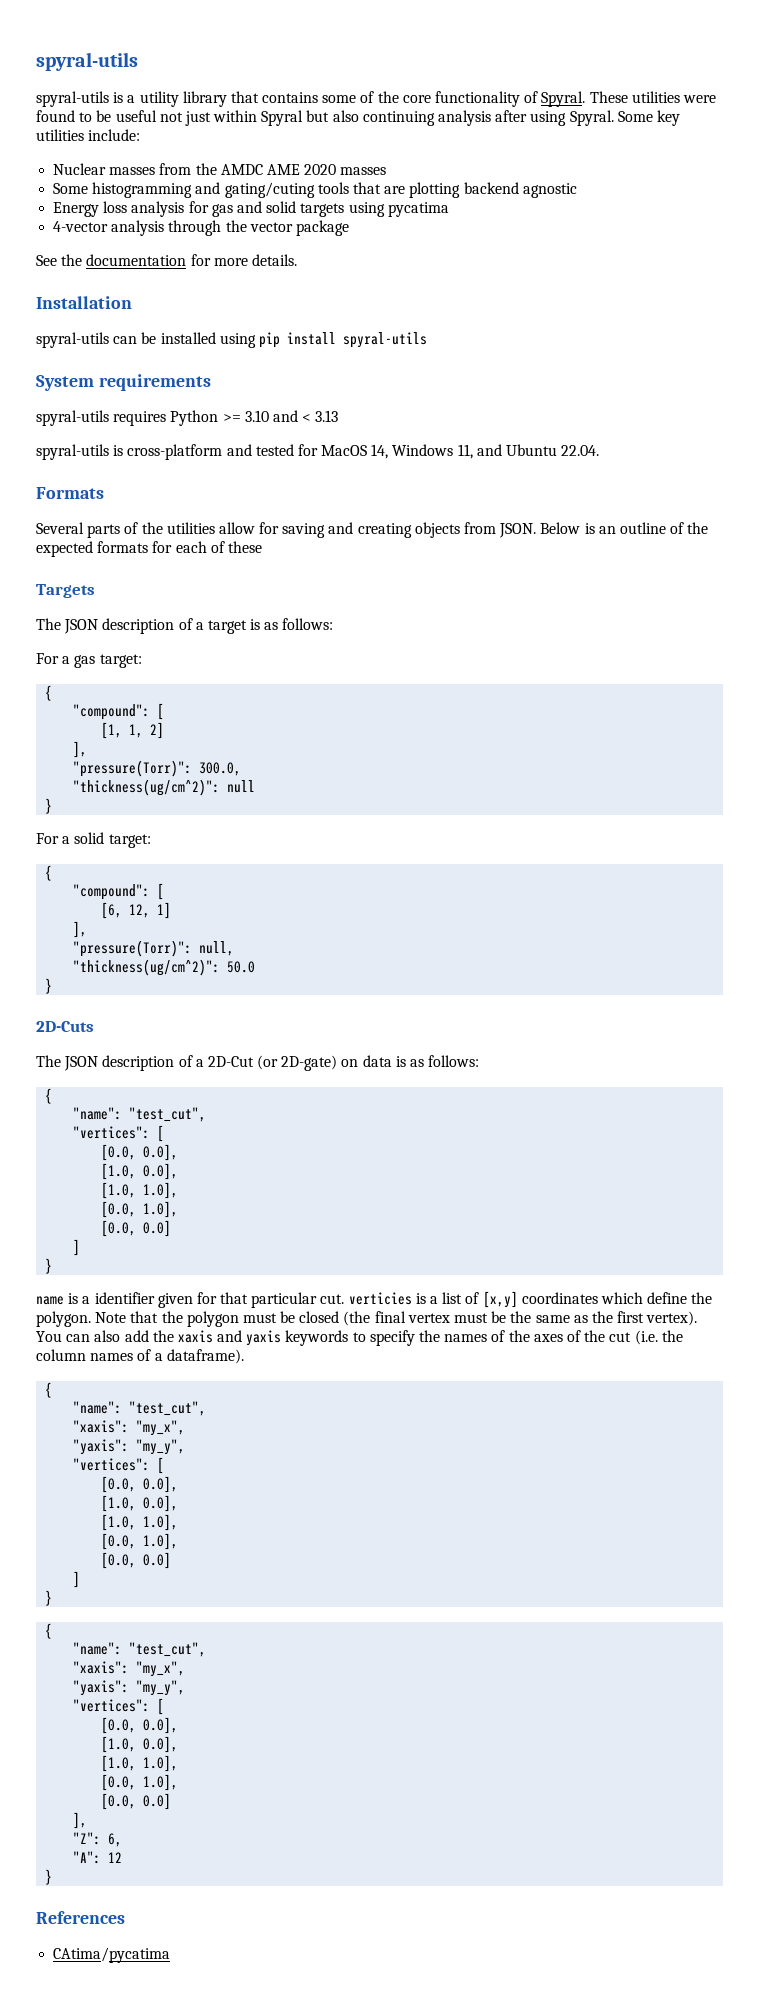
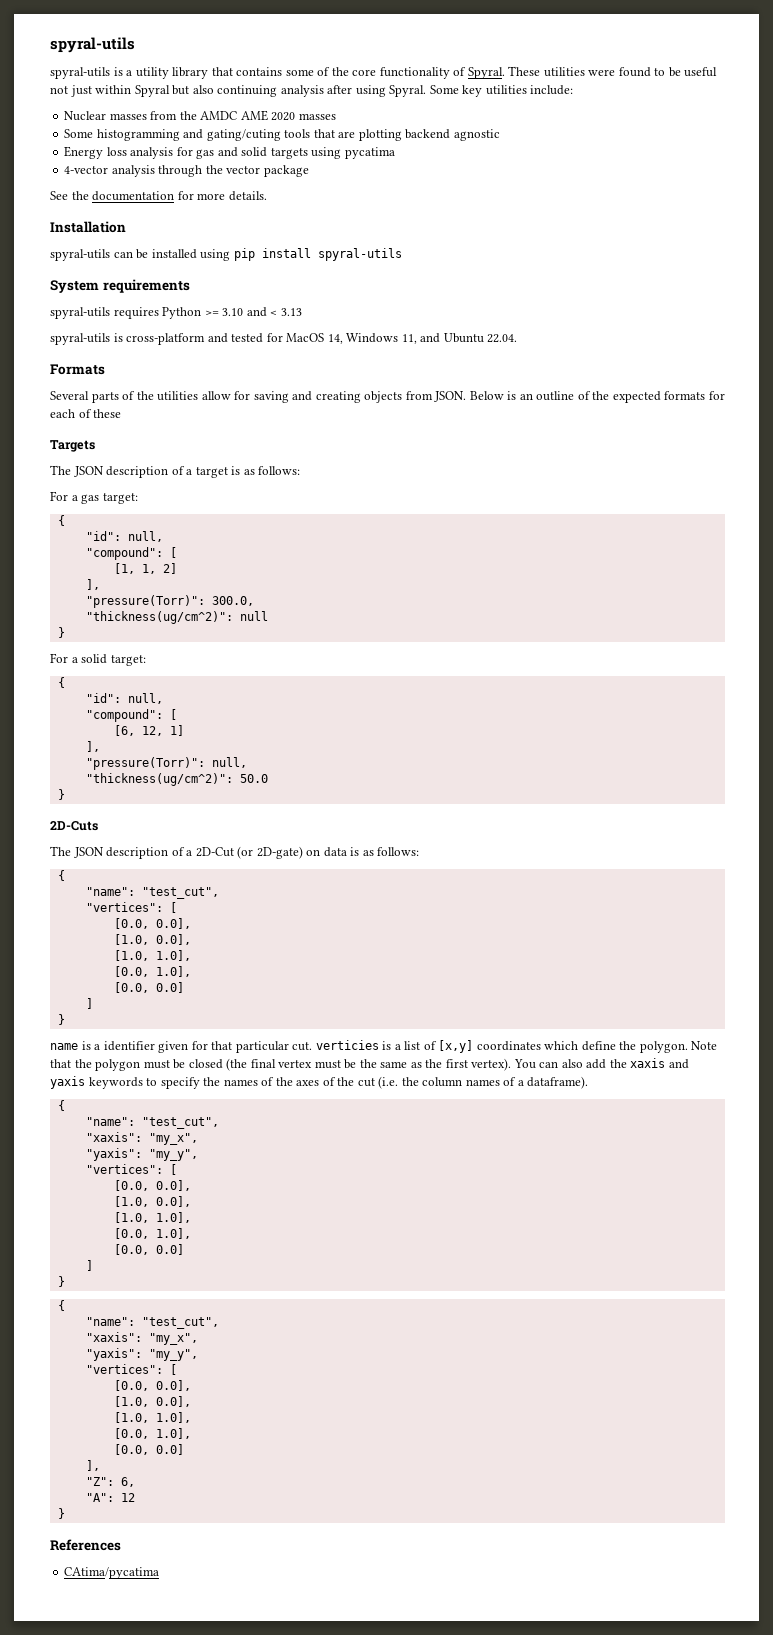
(53, 693) none -> [85,531,163,542] // "id": null,
(53, 873) none -> [85,693,163,704] // "id": null,

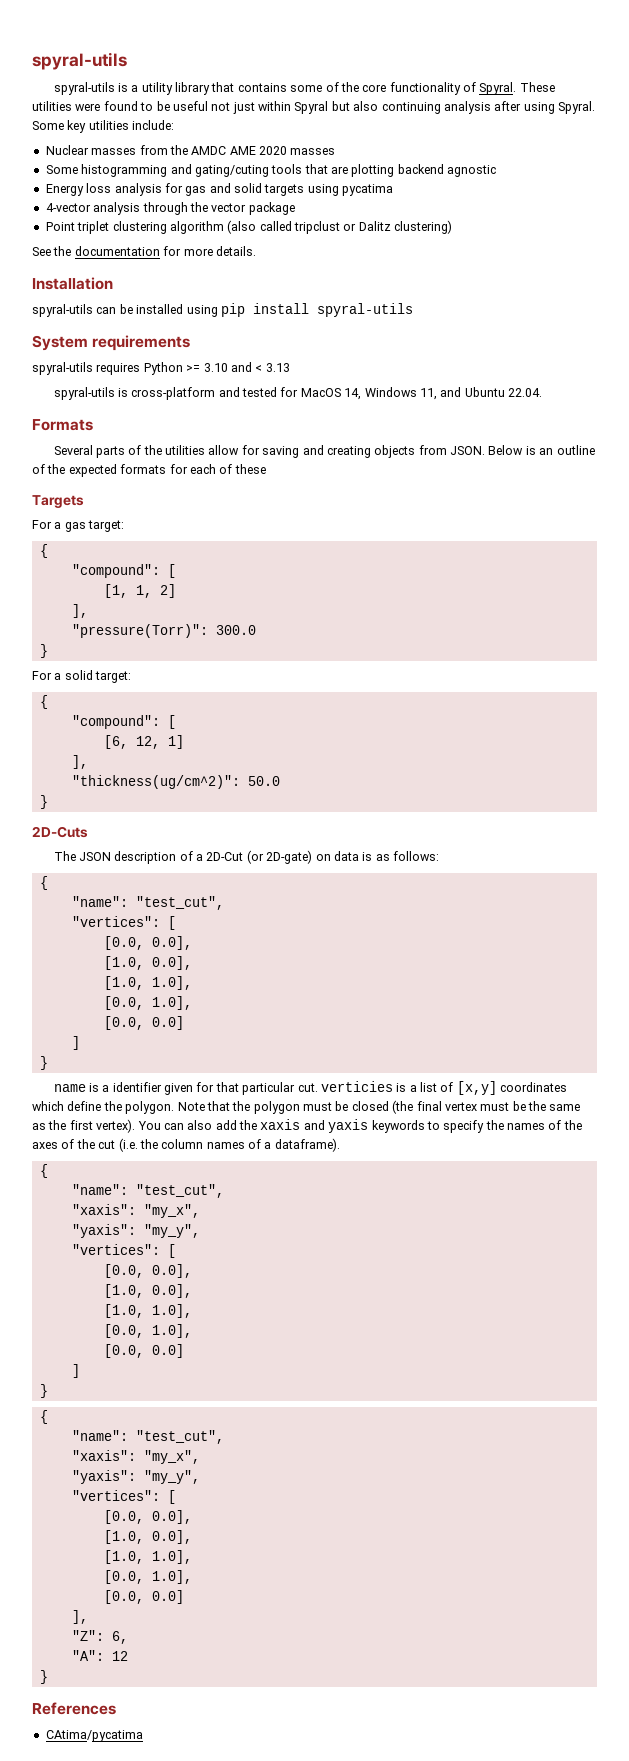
(309, 171) none -> [45,220,453,234] // Point triplet clustering algorithm (also called tripclust or Dalitz clustering)
[50,465,301,478] // The JSON description of a target is as follows: -> (84, 501) none
[85,531,163,542] // "id": null, -> (48, 551) none
[211,596,254,606] [85,611,268,624] 300.0, // "thickness(ug/cm^2)": null -> [215,625,256,635] 300.0
[85,693,163,704] // "id": null, -> (48, 702) none
[85,757,247,770] // "pressure(Torr)": null, -> (88, 762) none

